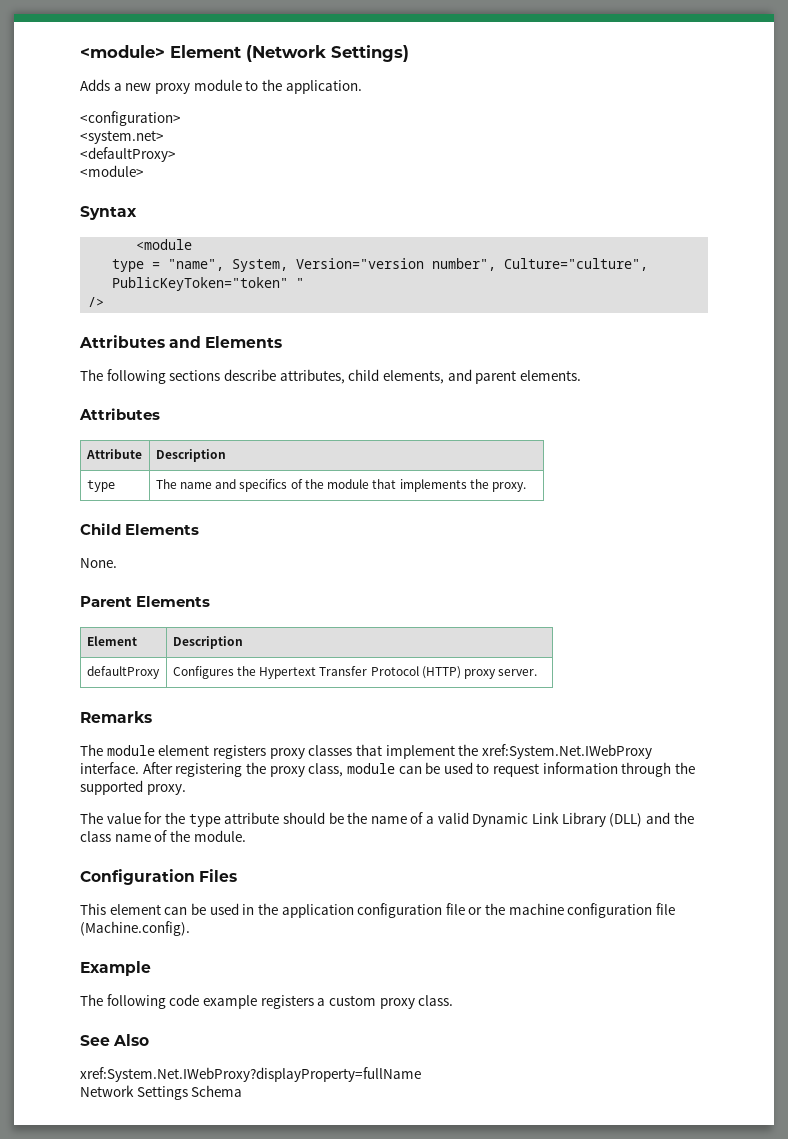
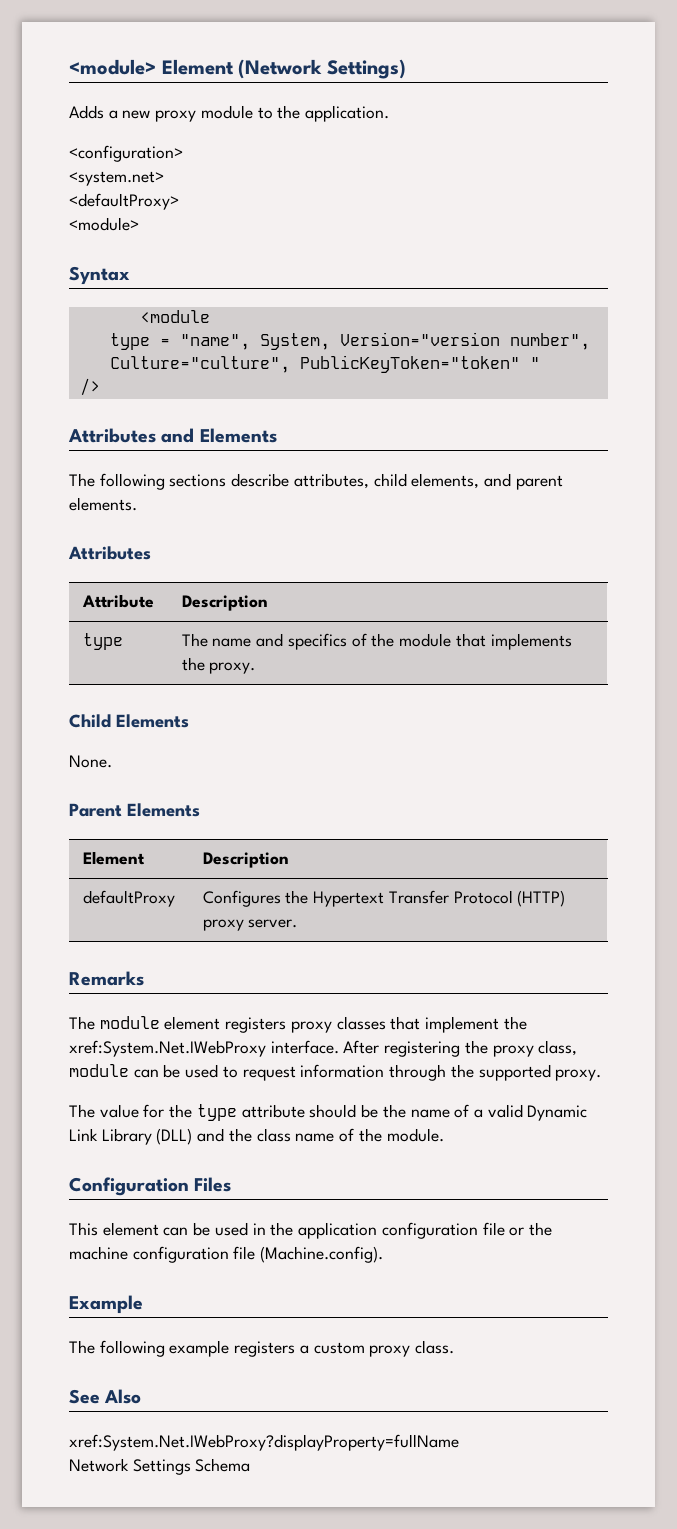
[169,994,200,1006] code -> (165, 1348) none

